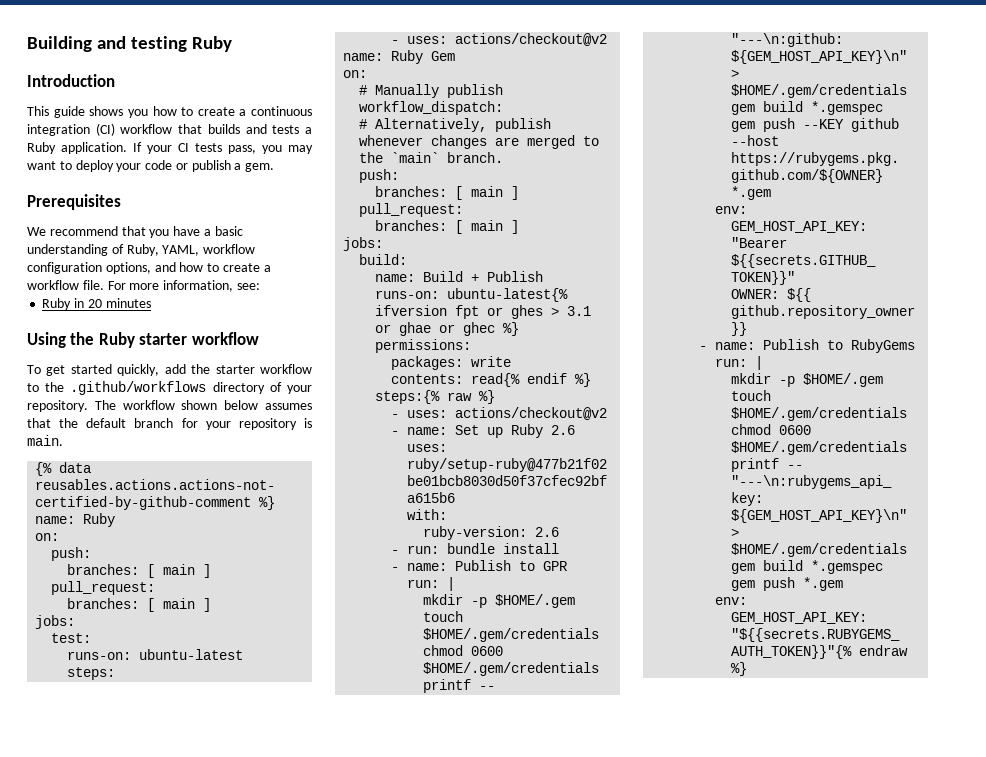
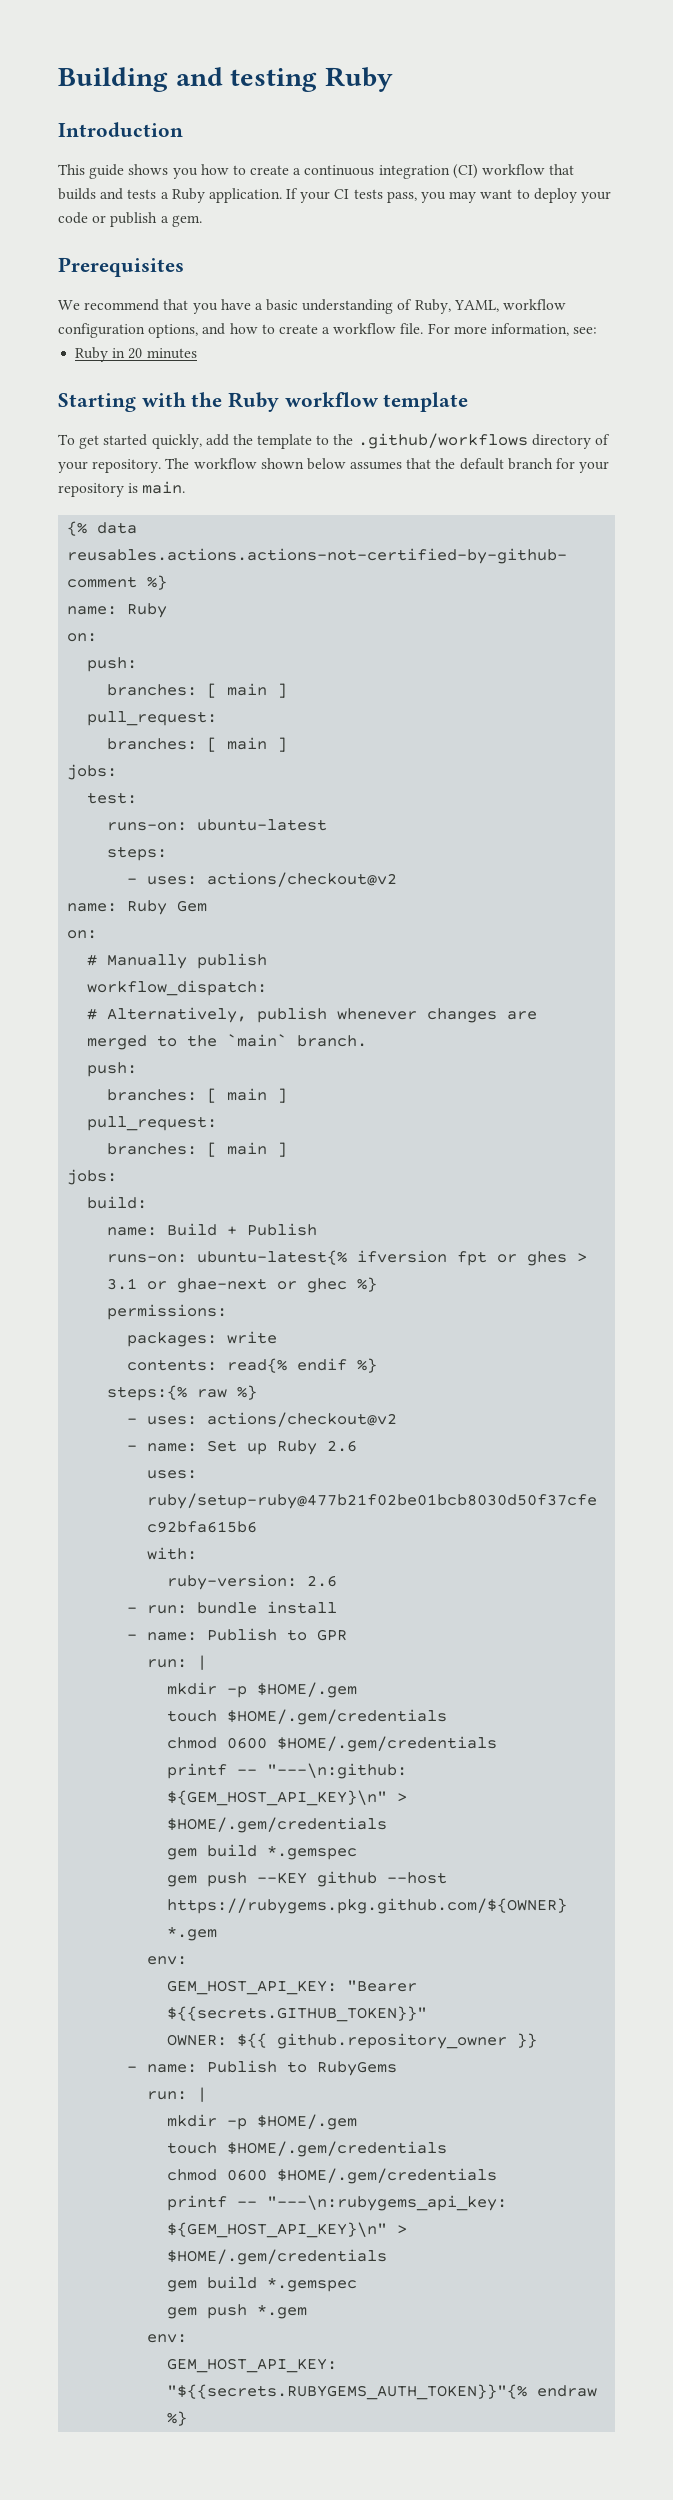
[27,332,66,348] Using -> [58,392,186,412] Starting with
[139,332,259,345] starter workflow -> [284,392,469,412] workflow template
[215,364,312,374] starter workflow -> [257,434,313,449] template
[399,322,432,336] ghae -> [177,1278,268,1293] ghae-next

